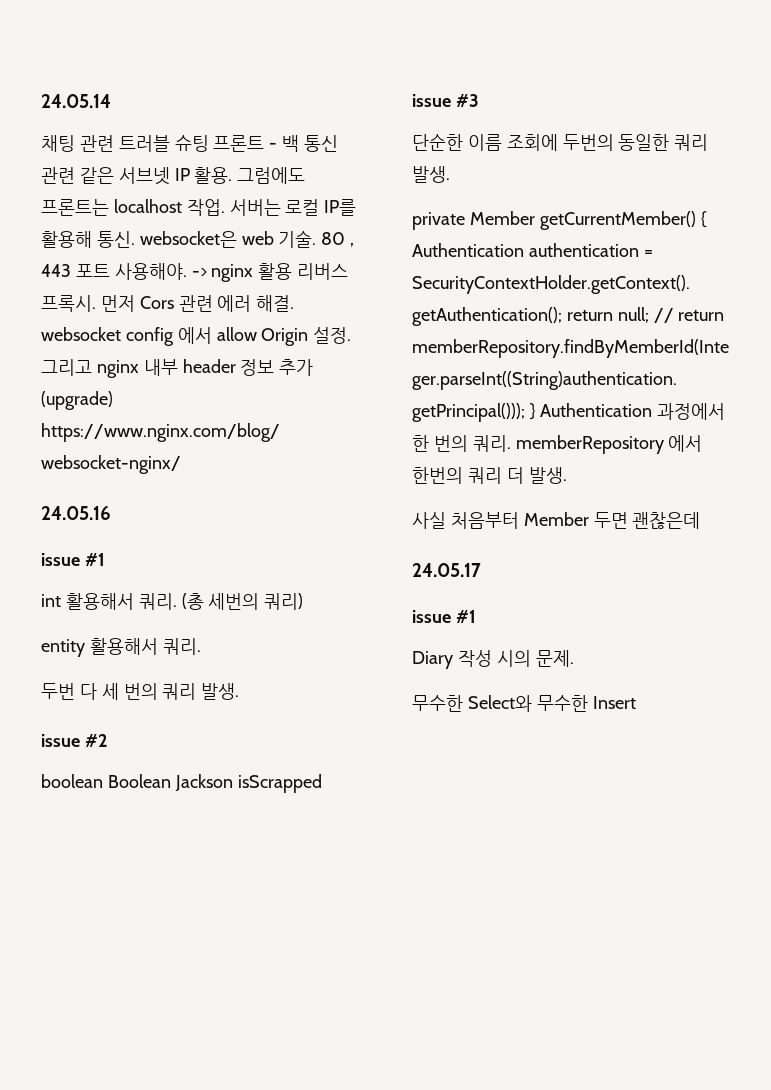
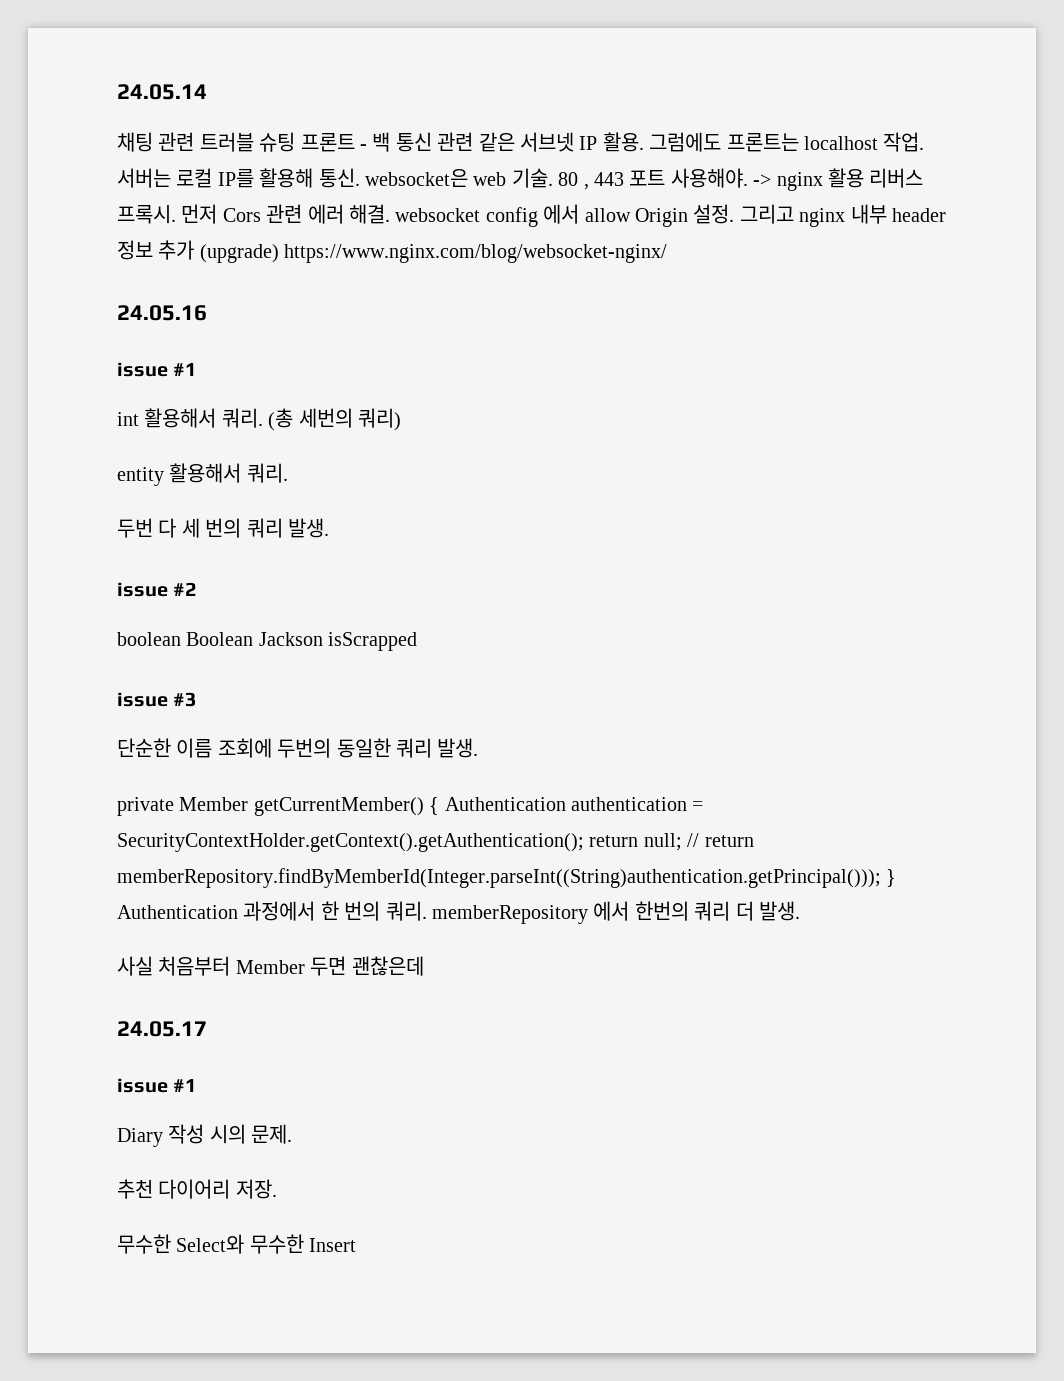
(574, 658) none -> [117,1179,277,1199] // 추천 다이어리 저장.

